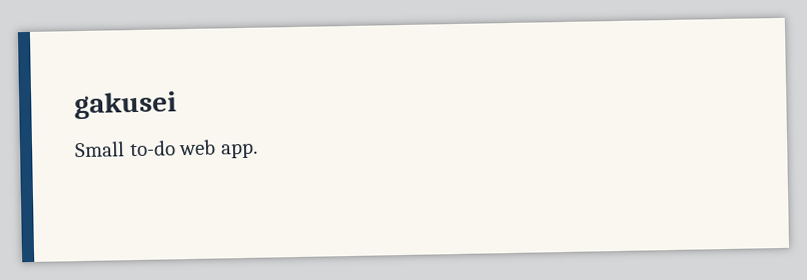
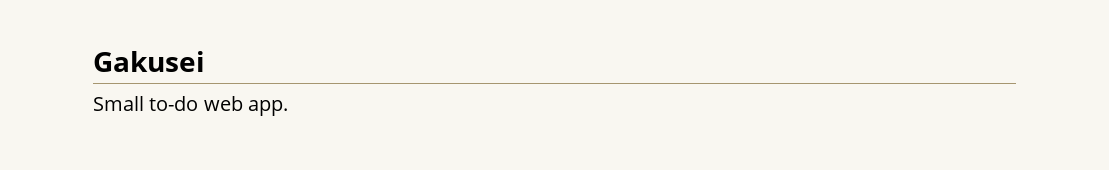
[74,91,177,120] gakusei -> [93,51,205,72] Gakusei

